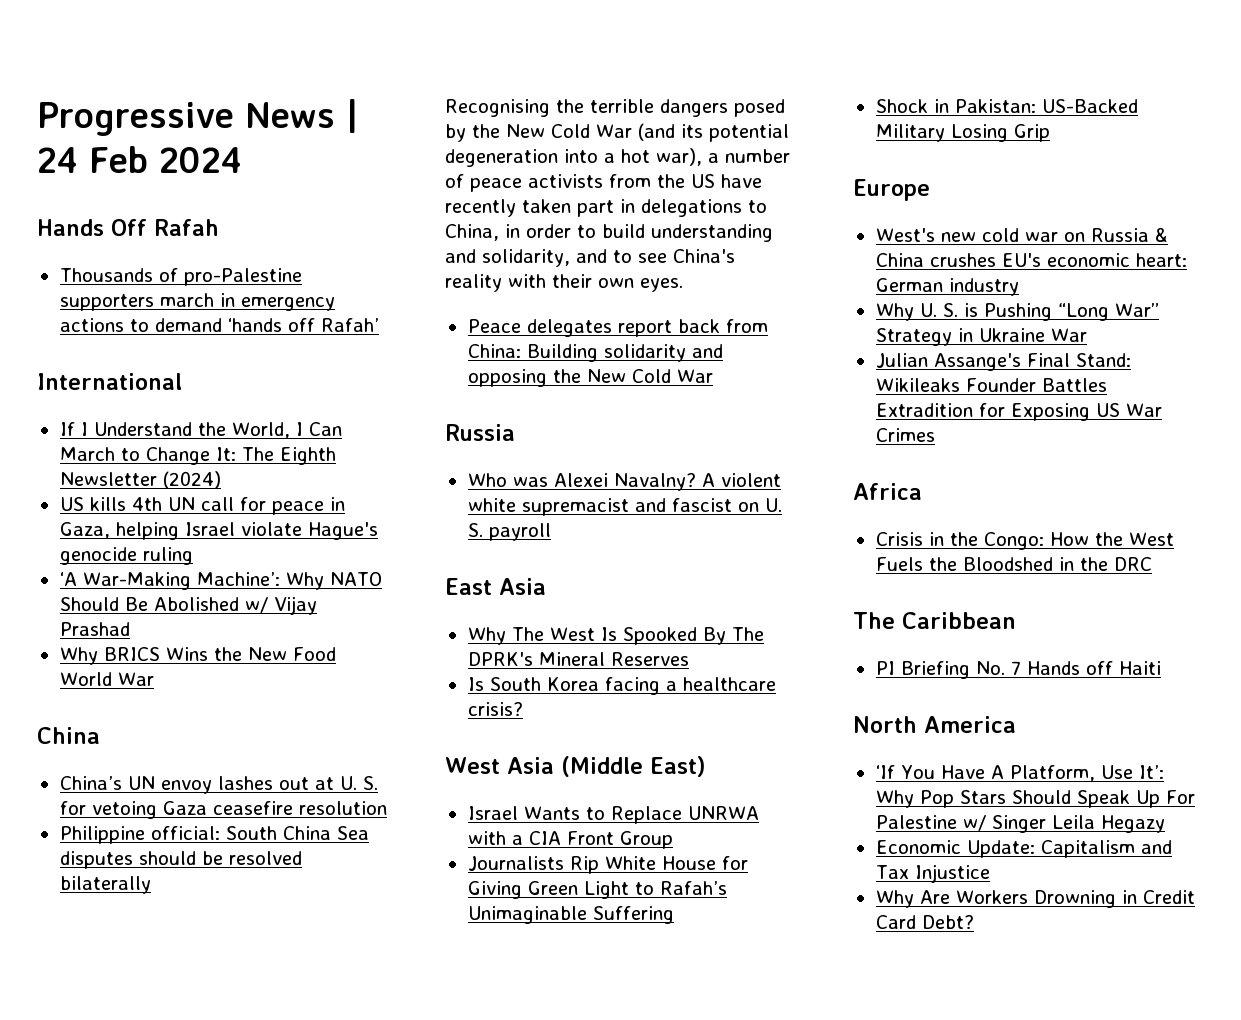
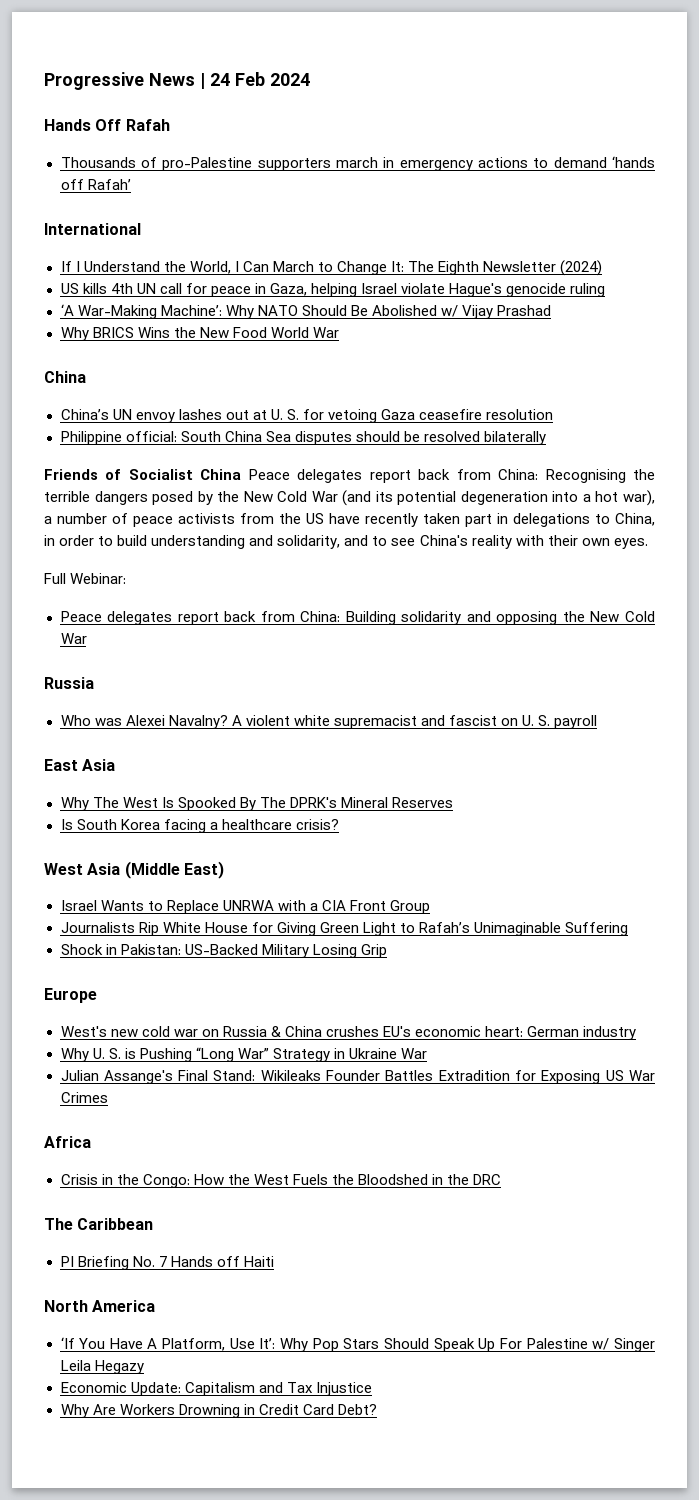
(151, 885) none -> [44,469,539,483] Friends of Socialist China Peace delegates report back from China:
(683, 285) none -> [44,573,127,584] // Full Webinar:

